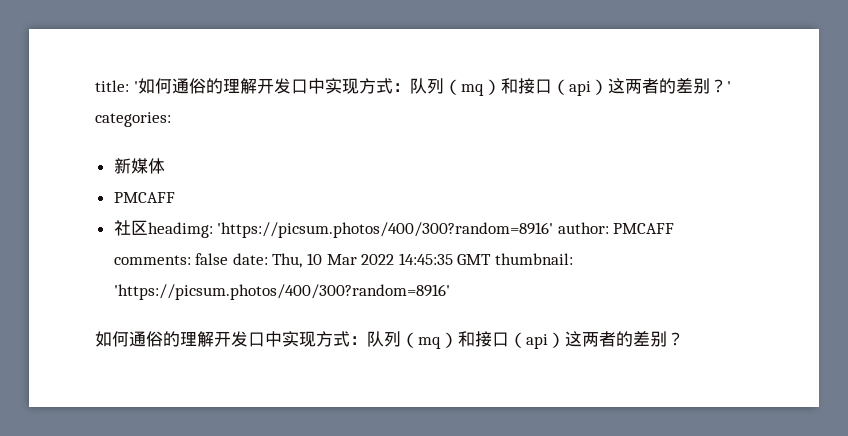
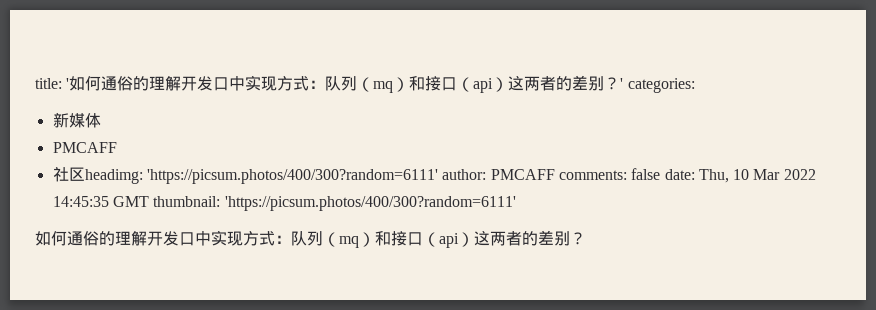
[217,222,554,238] 'https://picsum.photos/400/300?random=8916' -> [146,169,438,184] 'https://picsum.photos/400/300?random=6111'
[113,284,450,300] 'https://picsum.photos/400/300?random=8916' -> [224,196,516,211] 'https://picsum.photos/400/300?random=6111'

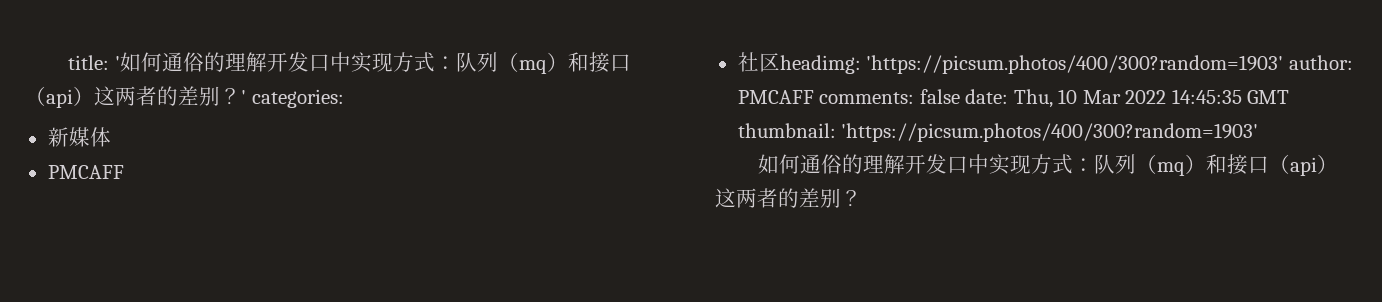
[146,169,438,184] 'https://picsum.photos/400/300?random=6111' -> [866,55,1284,74] 'https://picsum.photos/400/300?random=1903'
[224,196,516,211] 'https://picsum.photos/400/300?random=6111' -> [841,123,1259,142] 'https://picsum.photos/400/300?random=1903'

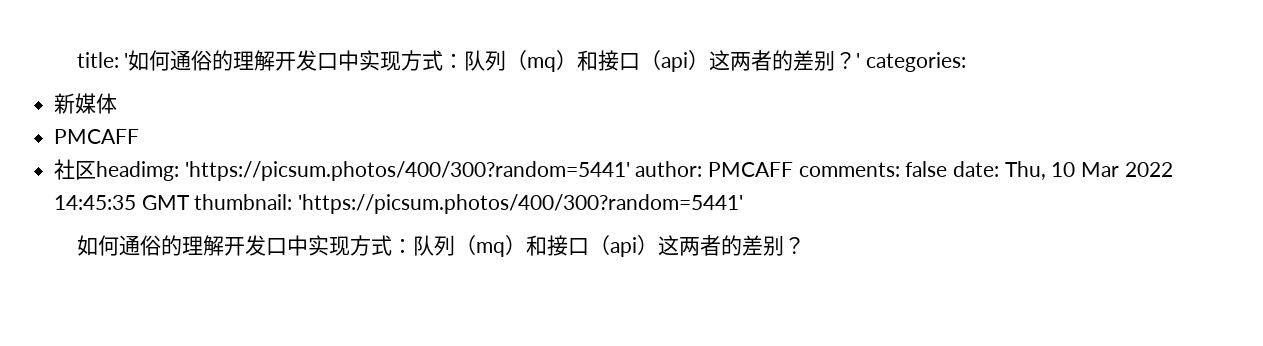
[866,55,1284,74] 'https://picsum.photos/400/300?random=1903' -> [184,161,630,181] 'https://picsum.photos/400/300?random=5441'
[841,123,1259,142] 'https://picsum.photos/400/300?random=1903' -> [298,194,744,214] 'https://picsum.photos/400/300?random=5441'

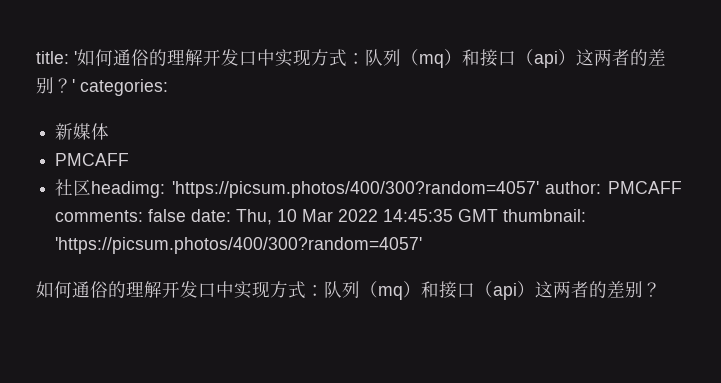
[184,161,630,181] 'https://picsum.photos/400/300?random=5441' -> [171,181,539,198] 'https://picsum.photos/400/300?random=4057'
[298,194,744,214] 'https://picsum.photos/400/300?random=5441' -> [55,237,423,254] 'https://picsum.photos/400/300?random=4057'

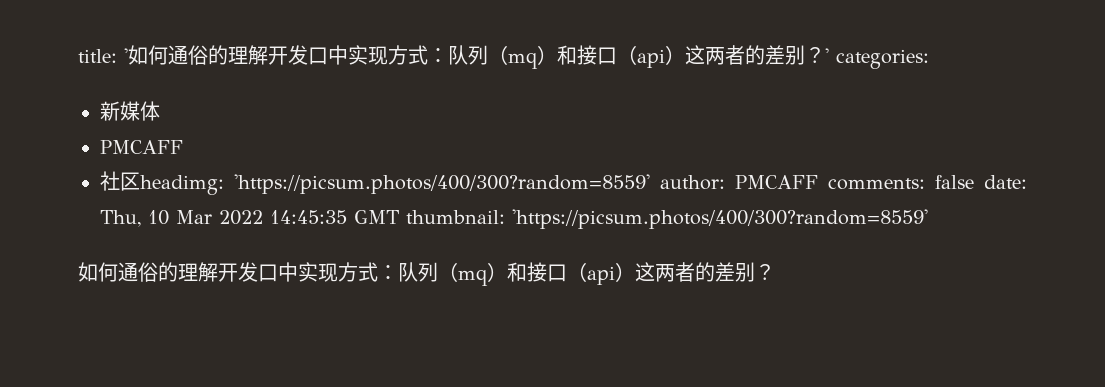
[171,181,539,198] 'https://picsum.photos/400/300?random=4057' -> [234,174,650,194] 'https://picsum.photos/400/300?random=8559'
[55,237,423,254] 'https://picsum.photos/400/300?random=4057' -> [512,209,928,229] 'https://picsum.photos/400/300?random=8559'

